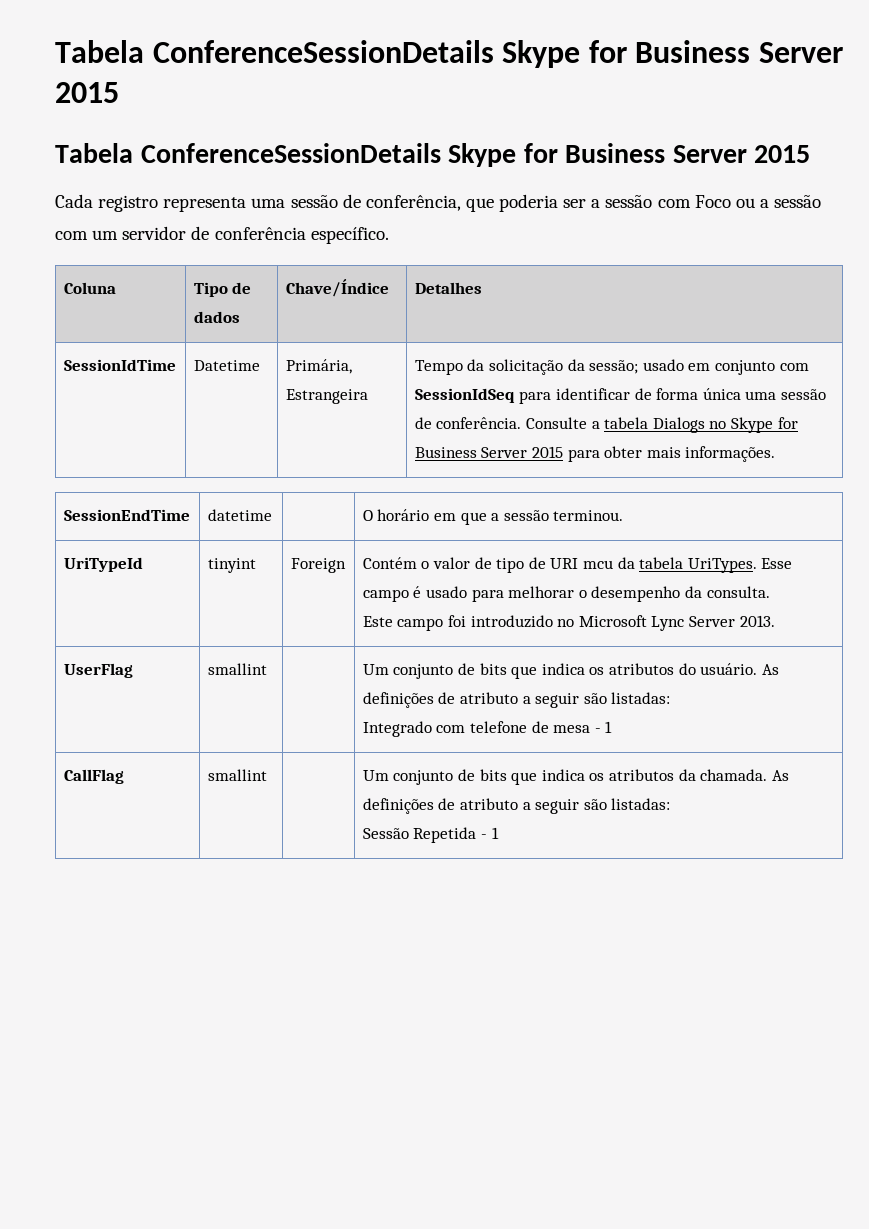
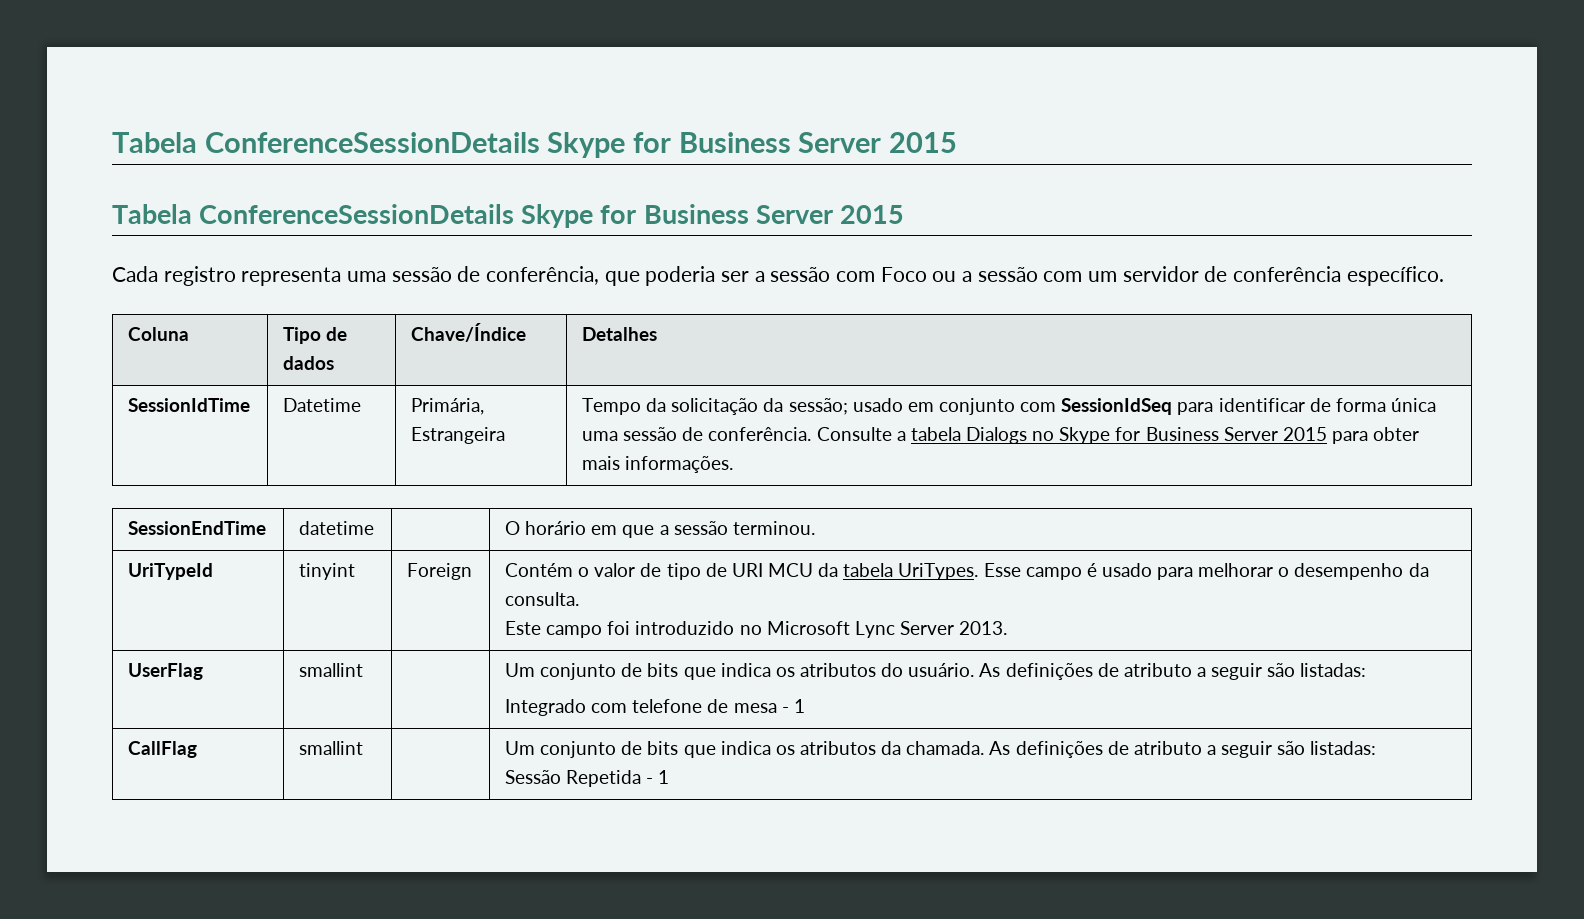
[582,560,613,569] mcu -> [767,563,813,577] MCU

